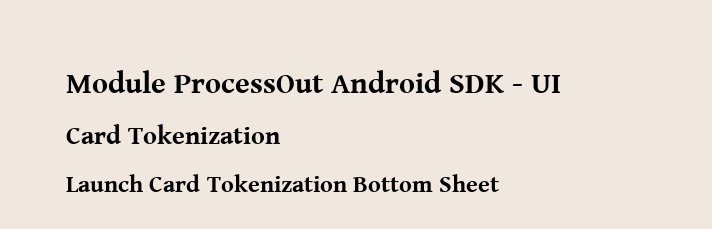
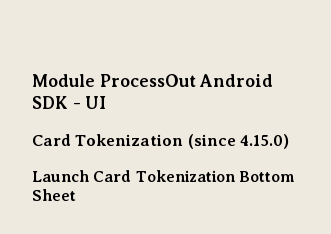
(282, 134) none -> [187,134,290,149] (since 4.15.0)

